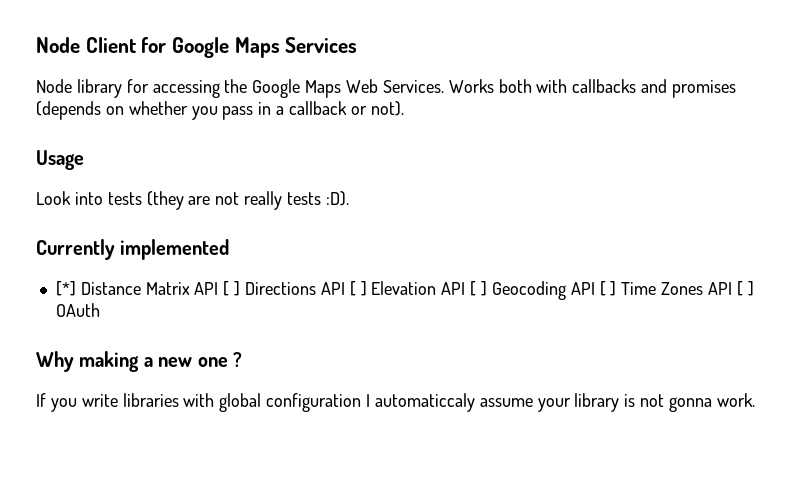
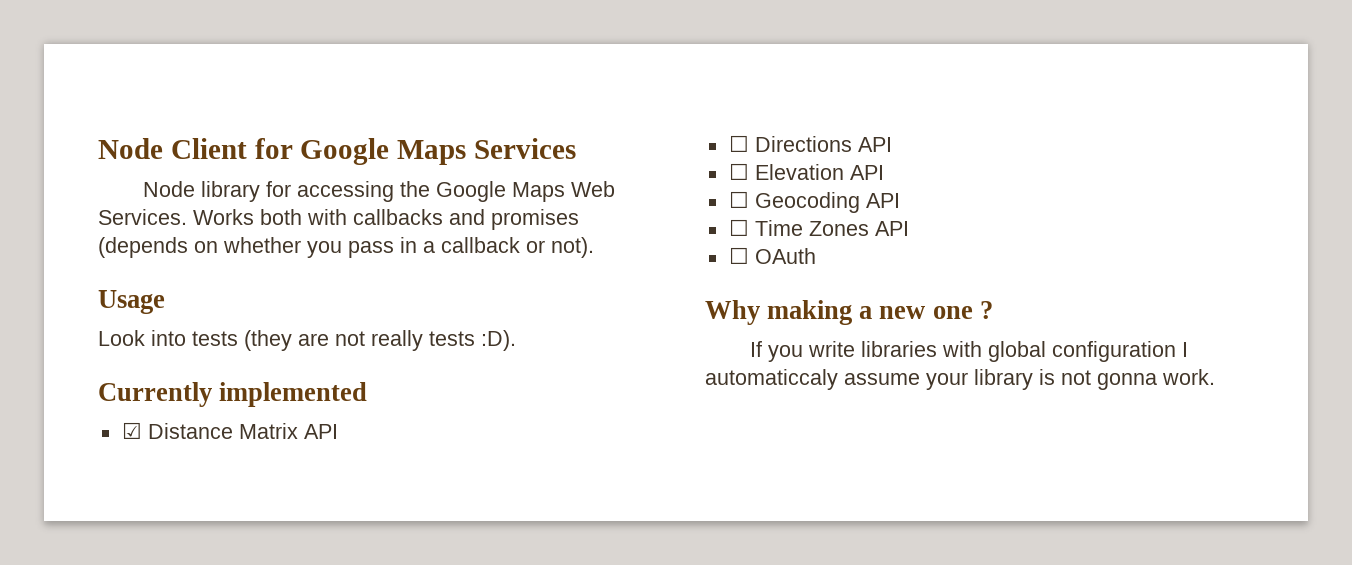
[55,281,76,296] [*] -> [121,422,142,439] ☑
[223,281,241,296] [ ] -> [728,135,749,152] // ☐
[349,281,367,296] [ ] -> [728,163,749,180] // ☐
[470,281,487,296] [ ] -> [728,191,749,208] // ☐
[599,281,617,296] [ ] -> [728,219,749,236] // ☐
[736,281,754,296] [ ] -> [728,247,749,264] // ☐

